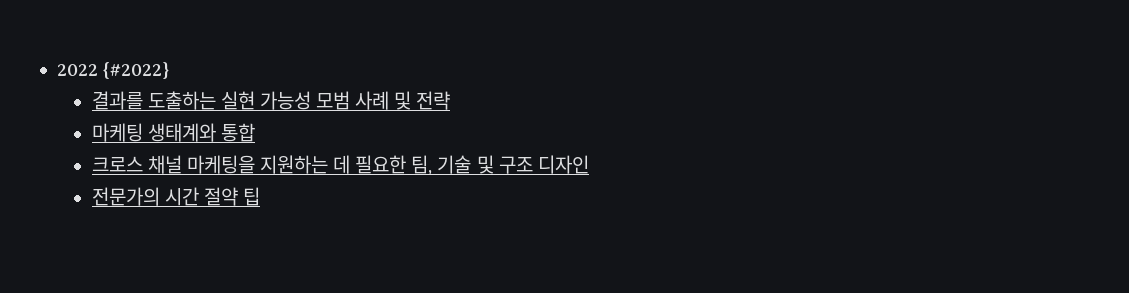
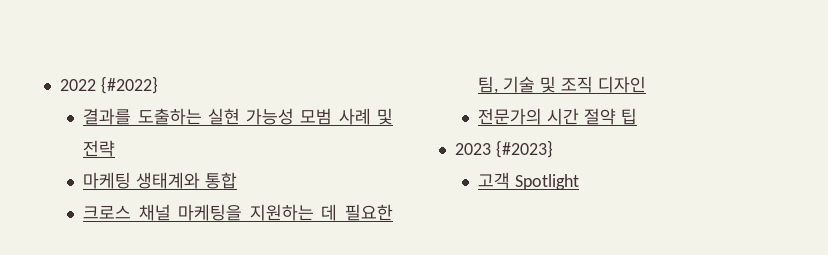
[498,156,533,174] 구조 -> [560,76,593,93] 조직
(260, 196) none -> [454,140,553,158] [478,172,580,190] // 2023 {#2023} // 고객 Spotlight

